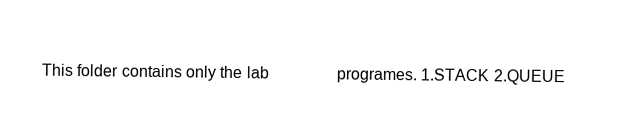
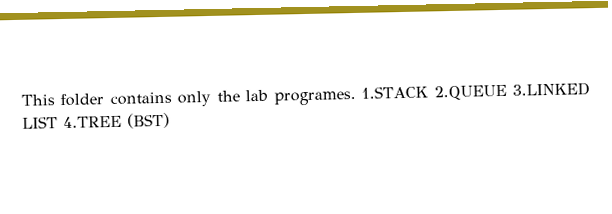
(565, 77) none -> [511,82,590,97] [22,112,170,129] 3.LINKED LIST 4.TREE (BST)

